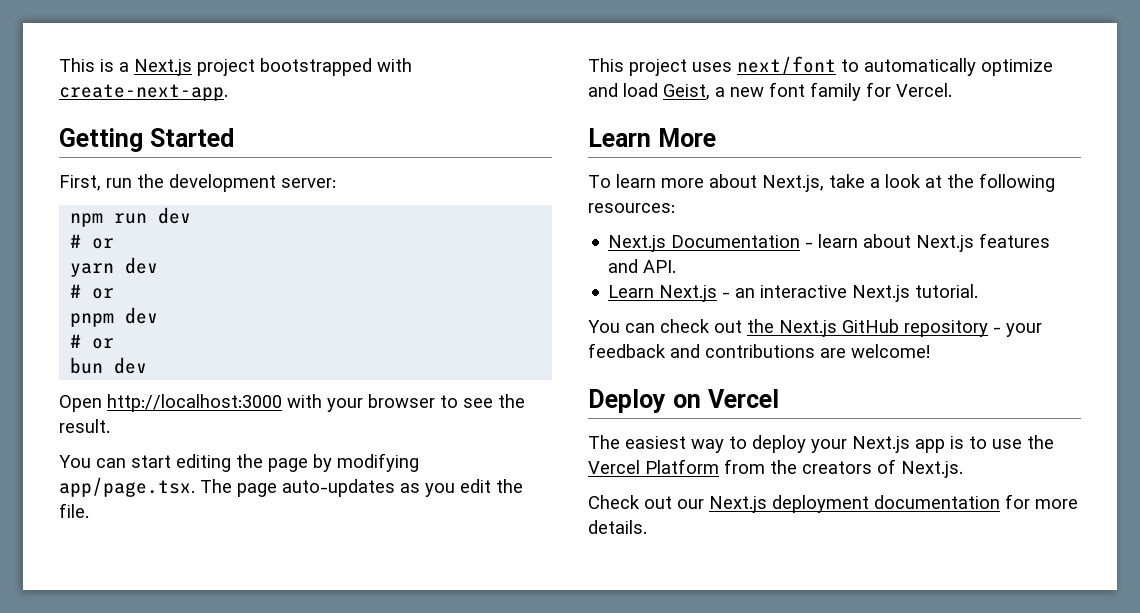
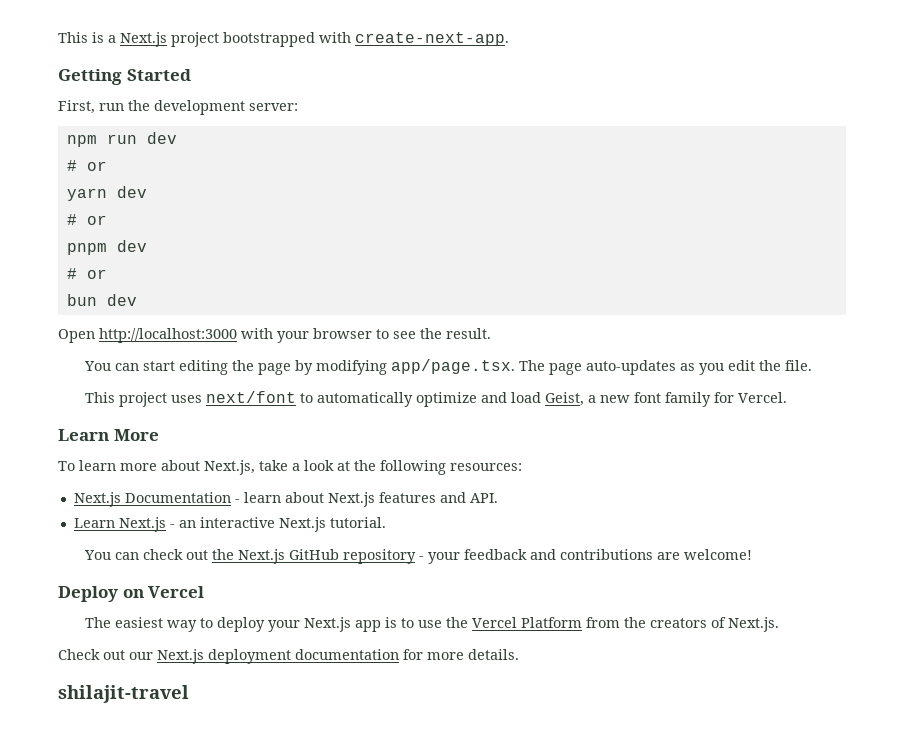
(647, 527) none -> [58,685,189,703] // shilajit-travel

